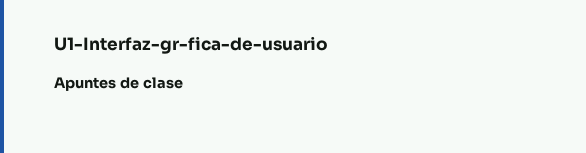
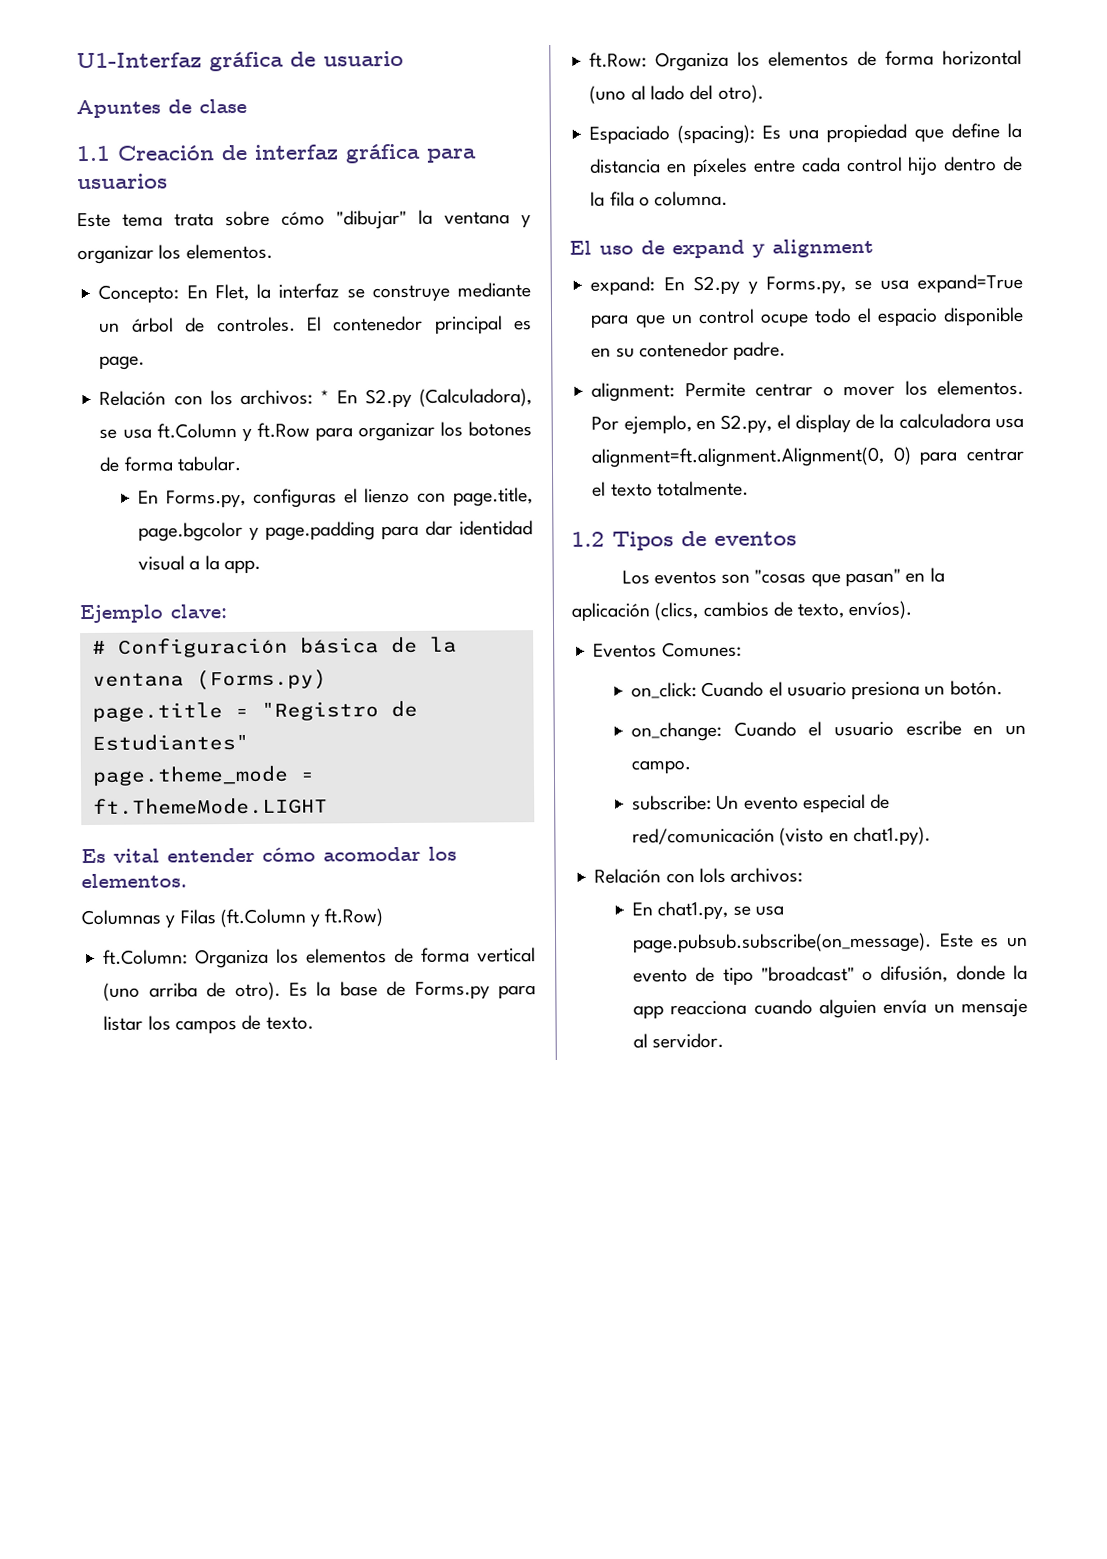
[54,36,328,54] U1-Interfaz-gr-fica-de-usuario -> [76,50,404,72] U1-Interfaz gráfica de usuario
(183, 83) none -> [76,143,477,164] [77,173,168,190] [77,209,531,230] [77,243,273,265] [98,282,531,304] [99,315,532,335] [99,355,146,370] [99,388,532,409] [99,421,532,443] [99,456,242,472] [138,487,533,509] [138,520,533,542] [138,555,261,575] [79,604,227,624] [91,636,457,658] [91,669,327,691] [91,700,418,722] [91,733,249,751] [91,765,315,786] [92,797,328,815] [81,846,457,864] [81,873,187,889] [81,908,384,929] [103,947,536,969] [103,980,536,1001] [103,1014,314,1035] [589,49,1022,72] [589,84,764,104] [589,122,1023,145] [589,155,1024,178] [590,190,729,207] [569,238,874,259] [590,273,1023,296] [590,306,1024,329] [591,341,787,361] [591,379,1024,402] [591,413,1025,435] [591,446,1024,468] [592,480,749,497] [571,531,797,551] [621,567,945,588] [571,600,913,622] [593,641,742,658] [631,680,1003,701] [631,720,1026,742] [631,760,692,775] [632,793,891,814] [632,826,931,847] [594,867,804,884] [632,900,784,921] [633,932,1028,954] [633,964,1028,986] [633,998,1028,1020] [633,1032,725,1049] // 1.1 Creación de interfaz gráfica para usuarios // Este tema trata sobre cómo "dibujar" la ventana y organizar los elementos. // Concepto: En Flet, la interfaz se construye mediante un árbol de controles. El contenedor principal es page. // Relación con los archivos: * En S2.py (Calculadora), se usa ft.Column y ft.Row para organizar los botones de forma tabular. // En Forms.py, configuras el lienzo con page.title, page.bgcolor y page.padding para dar identidad visual a la app. // Ejemplo clave: // # Configuración básica de la ventana (Forms.py) // page.title = "Registro de Estudiantes" // page.theme_mode = ft.ThemeMode.LIGHT // Es vital entender cómo acomodar los elementos. // Columnas y Filas (ft.Column y ft.Row) // ft.Column: Organiza los elementos de forma vertical (uno arriba de otro). Es la base de Forms.py para listar los campos de texto. // ft.Row: Organiza los elementos de forma horizontal (uno al lado del otro). // Espaciado (spacing): Es una propiedad que define la distancia en píxeles entre cada control hijo dentro de la fila o columna. // El uso de expand y alignment // expand: En S2.py y Forms.py, se usa expand=True para que un control ocupe todo el espacio disponible en su contenedor padre. // alignment: Permite centrar o mover los elementos. Por ejemplo, en S2.py, el display de la calculadora usa alignment=ft.alignment.Alignment(0, 0) para centrar el texto totalmente. // 1.2 Tipos de eventos // Los eventos son "cosas que pasan" en la aplicación (clics, cambios de texto, envíos). // Eventos Comunes: // on_click: Cuando el usuario presiona un botón. // on_change: Cuando el usuario escribe en un campo. // subscribe: Un evento especial de red/comunicación (visto en chat1.py). // Relación con lols archivos: // En chat1.py, se usa page.pubsub.subscribe(on_message). Este es un evento de tipo "broadcast" o difusión, donde la app reacciona cuando alguien envía un mensaje al servidor.

